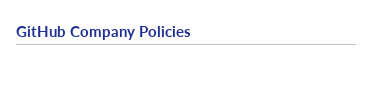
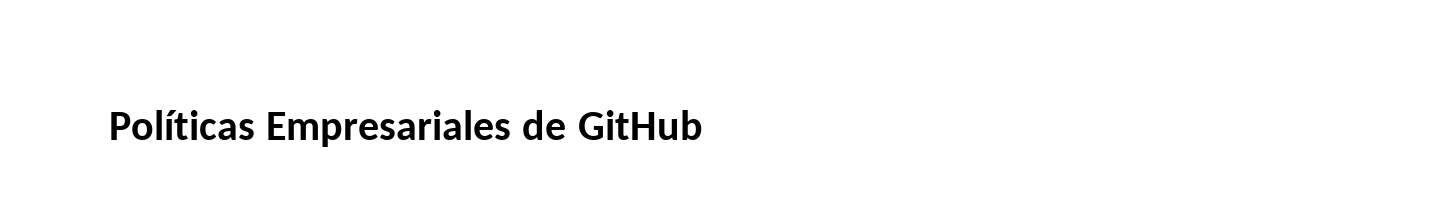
[16,26,192,40] GitHub Company Policies -> [109,110,703,147] Políticas Empresariales de GitHub

